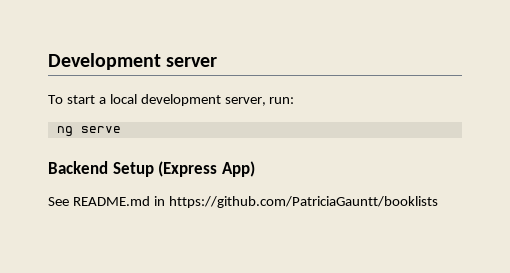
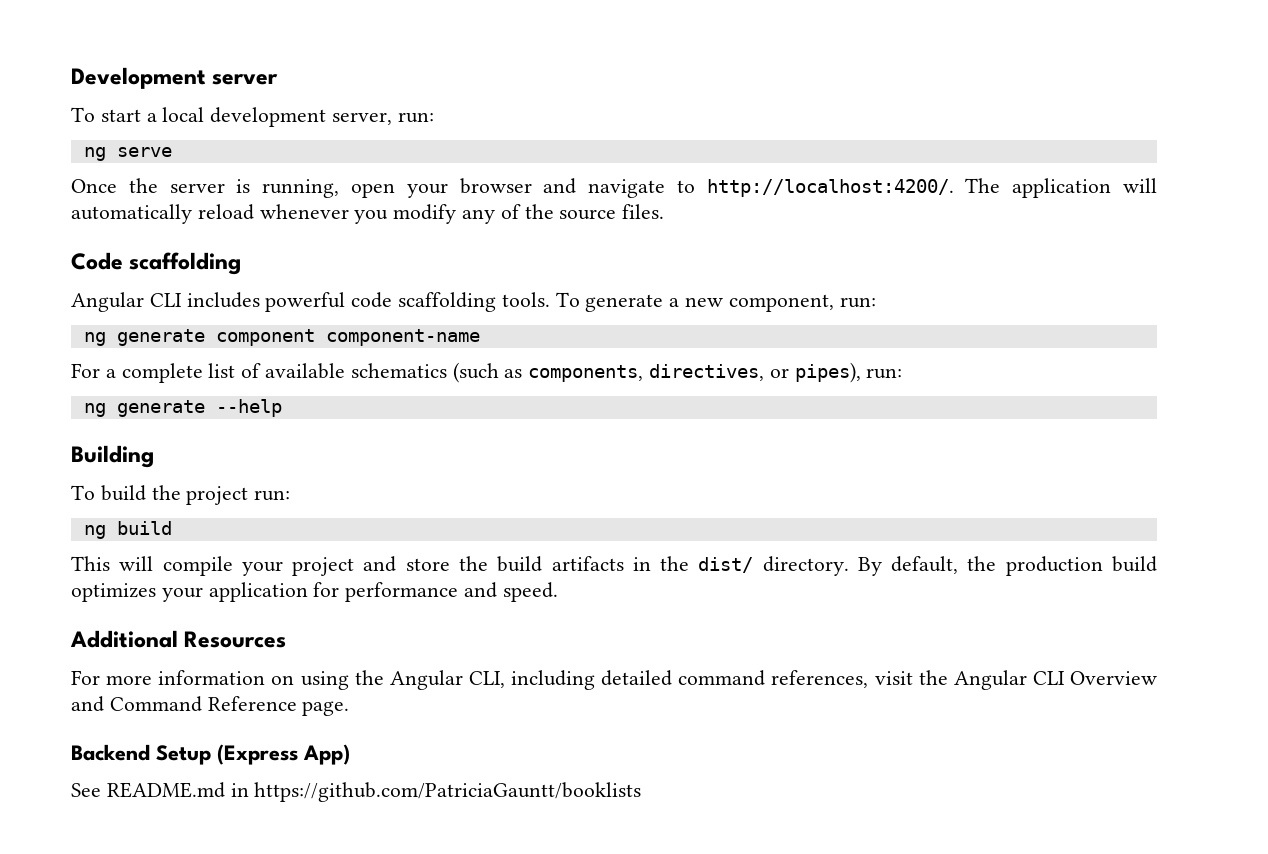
(121, 129) none -> [71,178,1157,198] [71,204,665,224] [71,252,242,275] [71,292,876,312] [83,329,480,346] [71,362,903,383] [83,399,282,417] [71,445,154,468] [71,485,291,505] [83,521,172,539] [71,556,1158,576] [71,582,558,602] [70,630,287,648] [71,670,1157,690] [71,696,350,716] // Once the server is running, open your browser and navigate to http://localhost:4200/. The application will automatically reload whenever you modify any of the source files. // Code scaffolding // Angular CLI includes powerful code scaffolding tools. To generate a new component, run: // ng generate component component-name // For a complete list of available schematics (such as components, directives, or pipes), run: // ng generate --help // Building // To build the project run: // ng build // This will compile your project and store the build artifacts in the dist/ directory. By default, the production build optimizes your application for performance and speed. // Additional Resources // For more information on using the Angular CLI, including detailed command references, visit the Angular CLI Overview and Command Reference page.

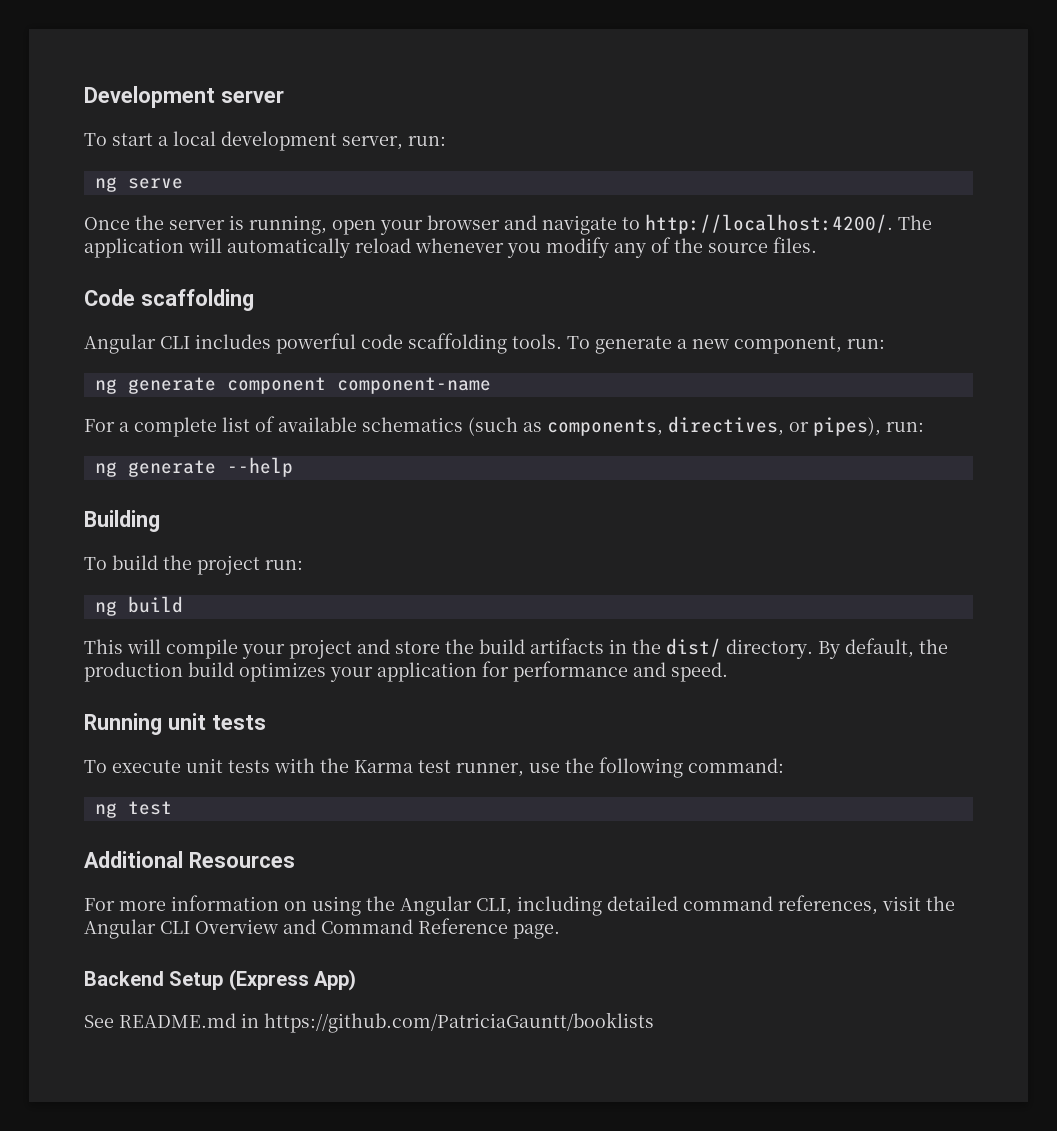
(558, 592) none -> [84,713,266,735] [84,757,784,778] [94,801,172,818] // Running unit tests // To execute unit tests with the Karma test runner, use the following command: // ng test

